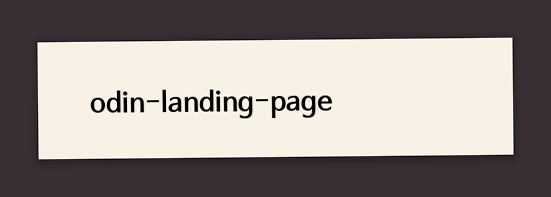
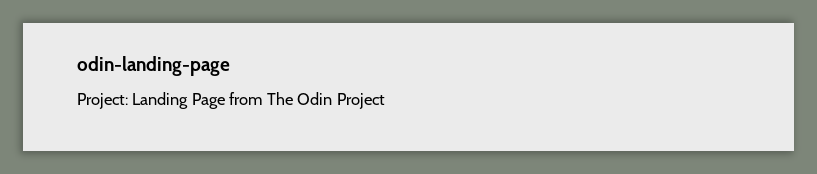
(333, 103) none -> [77,92,385,109] // Project: Landing Page from The Odin Project

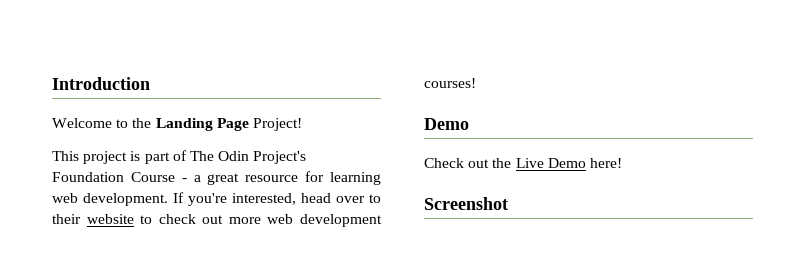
[77,56,230,76] [77,92,385,109] odin-landing-page // Project: Landing Page from The Odin Project -> [52,77,150,90] [52,118,302,131] [52,150,307,164] [52,171,381,185] [52,192,381,206] [52,214,382,227] [424,78,476,88] [424,118,469,130] [424,158,622,168] [424,197,508,210] Introduction // Welcome to the Landing Page Project! // This project is part of The Odin Project's Foundation Course - a great resource for learning web development. If you're interested, head over to their website to check out more web development courses! // Demo // Check out the Live Demo here! // Screenshot

